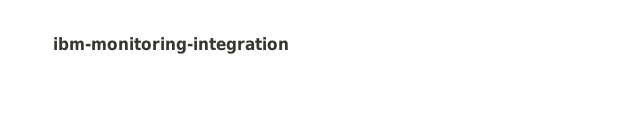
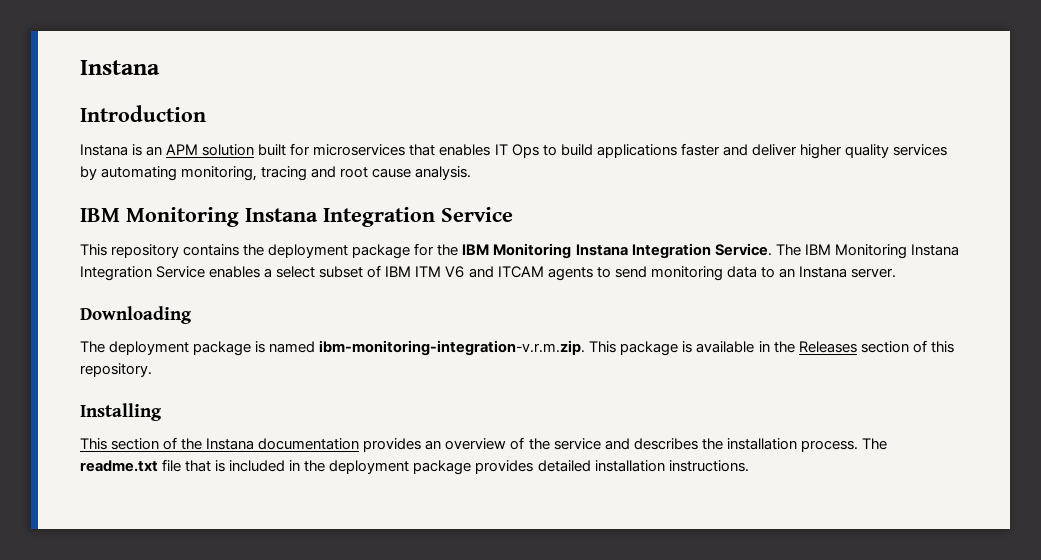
[53,37,289,54] ibm-monitoring-integration -> [80,60,160,75] [80,105,206,122] [80,143,947,159] [80,166,472,181] [80,207,513,227] [80,243,959,259] [80,265,896,281] [80,306,192,324] [80,340,954,356] [80,363,152,377] [80,403,162,421] [80,437,887,452] [80,459,749,475] Instana // Introduction // Instana is an APM solution built for microservices that enables IT Ops to build applications faster and deliver higher quality services by automating monitoring, tracing and root cause analysis. // IBM Monitoring Instana Integration Service // This repository contains the deployment package for the IBM Monitoring Instana Integration Service. The IBM Monitoring Instana Integration Service enables a select subset of IBM ITM V6 and ITCAM agents to send monitoring data to an Instana server. // Downloading // The deployment package is named ibm-monitoring-integration-v.r.m.zip. This package is available in the Releases section of this repository. // Installing // This section of the Instana documentation provides an overview of the service and describes the installation process. The readme.txt file that is included in the deployment package provides detailed installation instructions.

